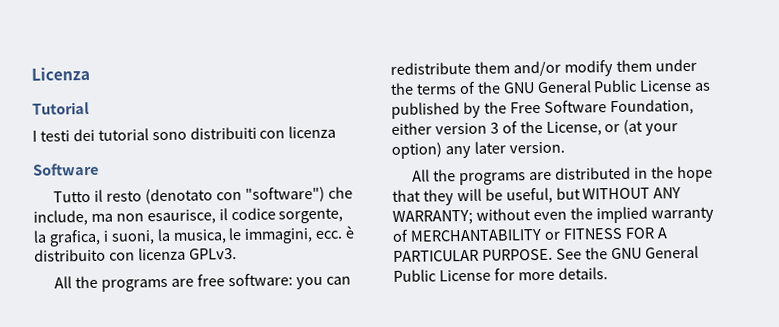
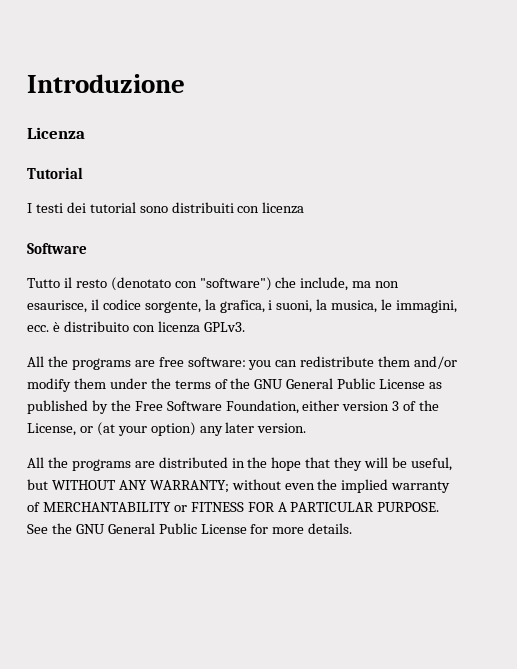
(31, 73) none -> [27,74,185,93] Introduzione //

